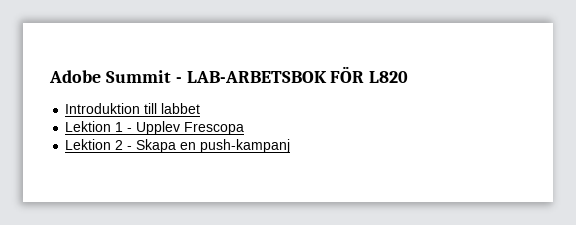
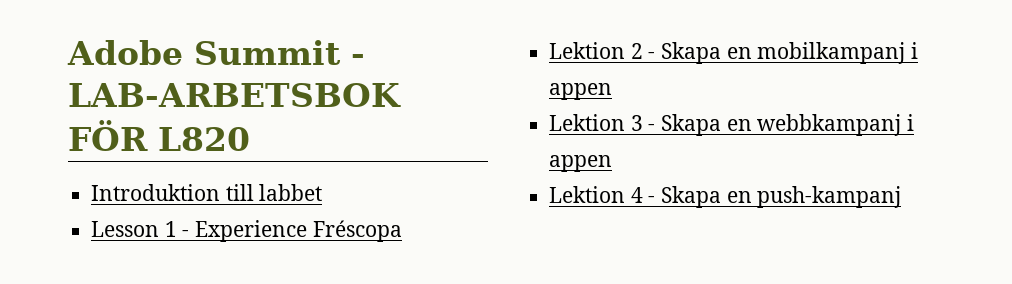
[65,121,112,132] Lektion -> [91,221,160,237] Lesson
[136,121,245,135] Upplev Frescopa -> [195,220,402,242] Experience Fréscopa
(197, 146) none -> [757,42,919,64] [549,83,613,100] [549,114,915,136] [549,155,613,172] [549,186,752,208] mobilkampanj i appen // Lektion 3 - Skapa en webbkampanj i appen // Lektion 4 - Skapa en

